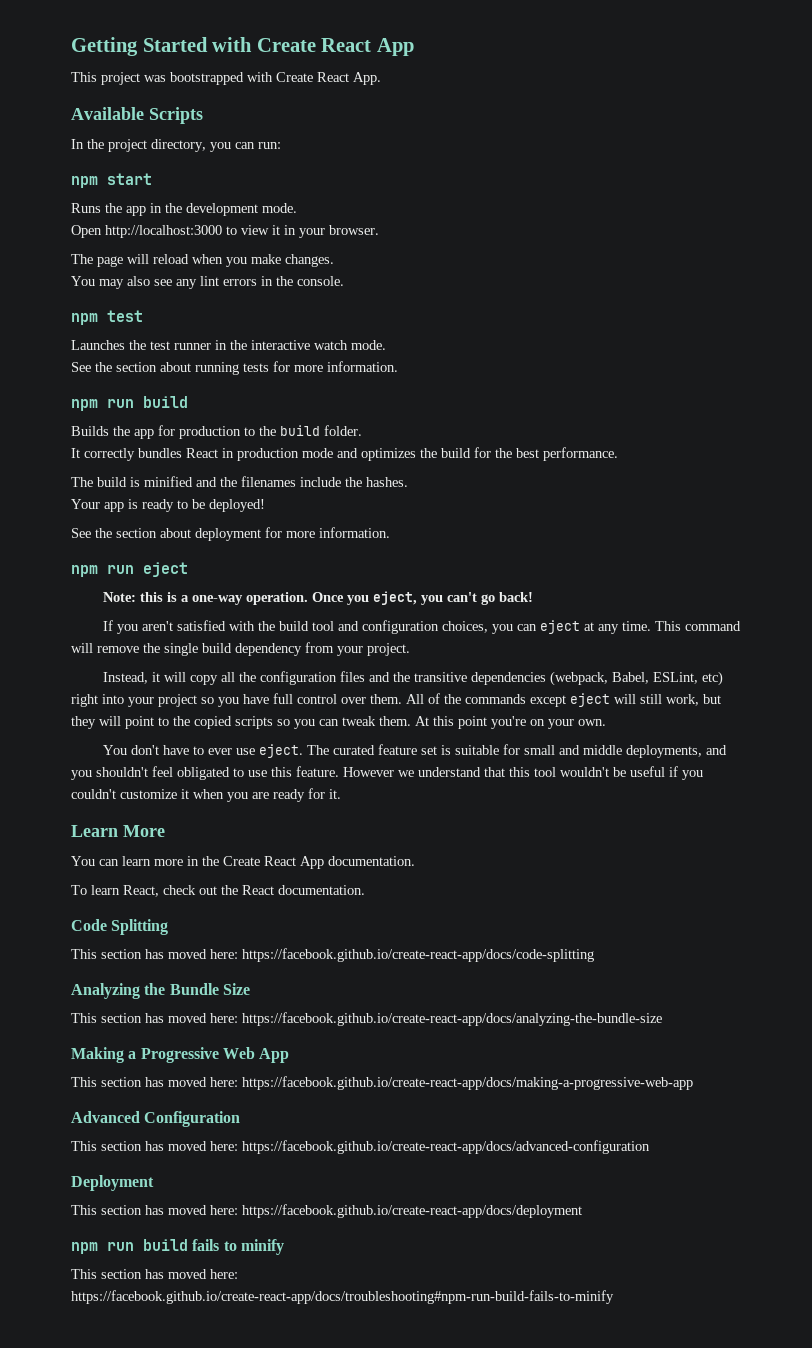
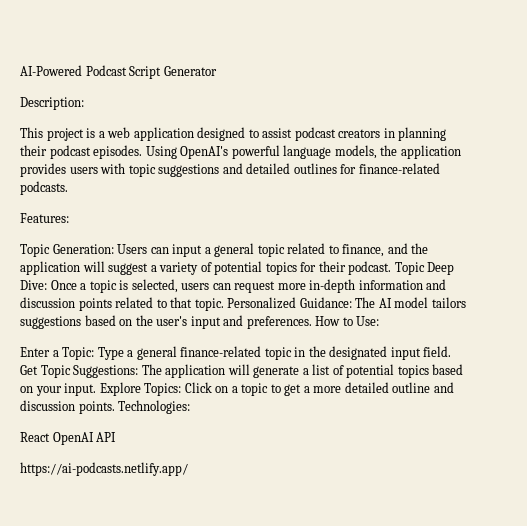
[71,37,414,56] [71,72,381,85] [71,107,203,124] [71,139,281,152] [71,173,152,188] [71,203,297,216] [71,225,379,238] [71,254,334,267] [71,276,344,289] [71,310,143,325] [71,340,386,350] [71,361,398,375] [71,396,188,411] [71,425,362,439] [71,447,618,461] [71,476,408,487] [71,499,265,512] [71,527,390,541] [71,562,188,577] [103,591,534,605] [103,620,742,634] [71,642,410,656] [103,671,724,686] [71,693,721,707] [71,716,606,729] [103,744,728,758] [71,766,703,780] [71,788,341,802] [71,825,165,837] [71,856,415,869] [71,885,365,897] [71,919,169,935] [71,948,594,962] [71,983,250,999] [71,1012,662,1026] [71,1047,290,1063] [71,1076,693,1090] [71,1111,241,1127] [71,1140,650,1154] [71,1175,154,1191] [71,1204,582,1218] [71,1239,284,1255] [71,1269,238,1279] [71,1290,614,1304] Getting Started with Create React App // This project was bootstrapped with Create React App. // Available Scripts // In the project directory, you can run: // npm start // Runs the app in the development mode. // Open http://localhost:3000 to view it in your browser. // The page will reload when you make changes. // You may also see any lint errors in the console. // npm test // Launches the test runner in the interactive watch mode. // See the section about running tests for more information. // npm run build // Builds the app for production to the build folder. // It correctly bundles React in production mode and optimizes the build for the best performance. // The build is minified and the filenames include the hashes. // Your app is ready to be deployed! // See the section about deployment for more information. // npm run eject // Note: this is a one-way operation. Once you eject, you can't go back! // If you aren't satisfied with the build tool and configuration choices, you can eject at any time. This command will remove the single build dependency from your project. // Instead, it will copy all the configuration files and the transitive dependencies (webpack, Babel, ESLint, etc) right into your project so you have full control over them. All of the commands except eject will still work, but they will point to the copied scripts so you can tweak them. At this point you're on your own. // You don't have to ever use eject. The curated feature set is suitable for small and middle deployments, and you shouldn't feel obligated to use this feature. However we understand that this tool wouldn't be useful if you couldn't customize it when you are ready for it. // Learn More // You can learn more in the Create React App documentation. // To learn React, check out the React documentation. // Code Splitting // This section has moved here: https://facebook.github.io/create-react-app/docs/code-splitting // Analyzing the Bundle Size // This section has moved here: https://facebook.github.io/create-react-app/docs/analyzing-the-bundle-size // Making a Progressive Web App // This section has moved here: https://facebook.github.io/create-react-app/docs/making-a-progressive-web-app // Advanced Configuration // This section has moved here: https://facebook.github.io/create-react-app/docs/advanced-configuration // Deployment // This section has moved here: https://facebook.github.io/create-react-app/docs/deployment // npm run build fails to minify // This section has moved here: https://facebook.github.io/create-react-app/docs/troubleshooting#npm-run-build-fails-to-minify -> [20,65,217,79] [20,97,84,110] [20,127,447,141] [20,145,461,159] [20,163,440,177] [20,181,68,195] [20,213,69,223] [20,243,429,257] [20,261,455,275] [20,279,447,293] [20,297,466,311] [20,315,380,329] [20,346,452,360] [20,364,464,378] [20,382,454,396] [20,400,191,414] [20,432,117,445] [20,462,188,476] AI-Powered Podcast Script Generator // Description: // This project is a web application designed to assist podcast creators in planning their podcast episodes. Using OpenAI's powerful language models, the application provides users with topic suggestions and detailed outlines for finance-related podcasts. // Features: // Topic Generation: Users can input a general topic related to finance, and the application will suggest a variety of potential topics for their podcast. Topic Deep Dive: Once a topic is selected, users can request more in-depth information and discussion points related to that topic. Personalized Guidance: The AI model tailors suggestions based on the user's input and preferences. How to Use: // Enter a Topic: Type a general finance-related topic in the designated input field. Get Topic Suggestions: The application will generate a list of potential topics based on your input. Explore Topics: Click on a topic to get a more detailed outline and discussion points. Technologies: // React OpenAI API // https://ai-podcasts.netlify.app/

